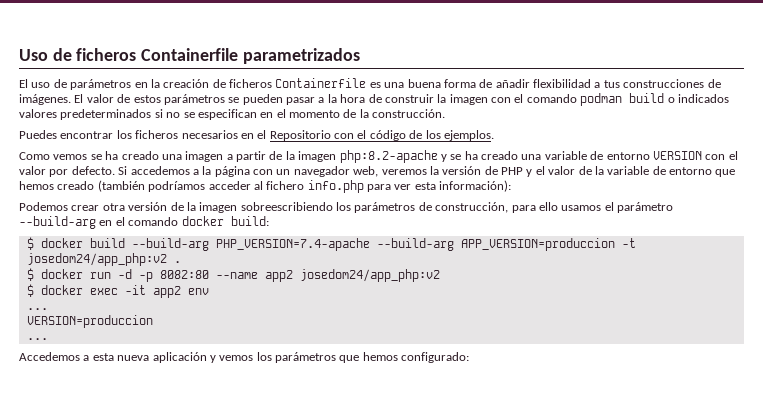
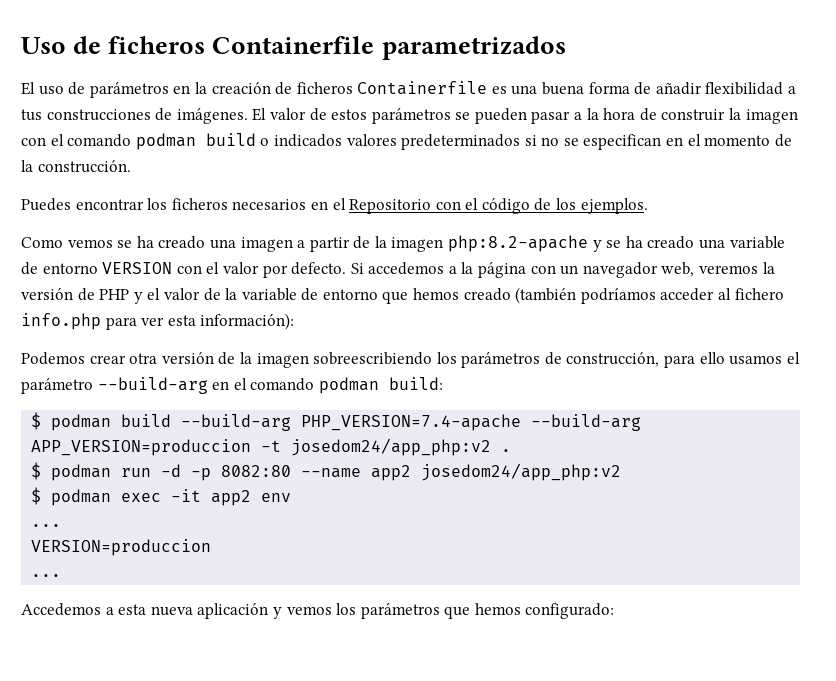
[181,216,224,226] docker -> [318,377,379,394] podman
[40,238,83,248] docker -> [51,414,112,431] podman
[40,269,83,279] docker -> [51,464,112,481] podman
[40,285,83,295] docker -> [51,489,112,506] podman

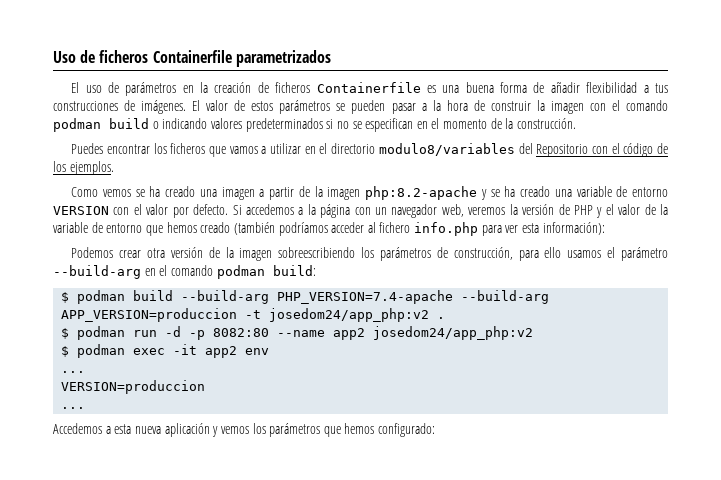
[273,134,342,147] indicados -> [162,118,208,129] indicando
[232,198,346,210] necesarios en el -> [208,143,533,157] que vamos a utilizar en el directorio modulo8/variables del

